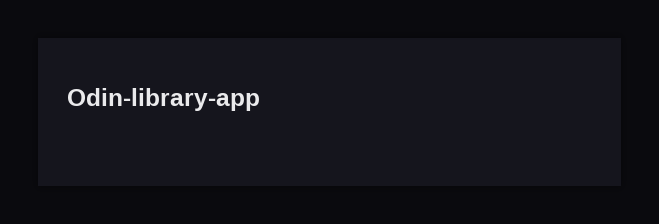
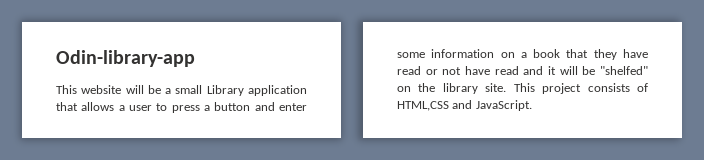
(260, 99) none -> [56,85,307,96] [56,102,307,113] [397,49,648,60] [397,66,648,75] [397,83,648,94] [397,100,532,111] // This website will be a small Library application that allows a user to press a button and enter some information on a book that they have read or not have read and it will be "shelfed" on the library site. This project consists of HTML,CSS and JavaScript.

